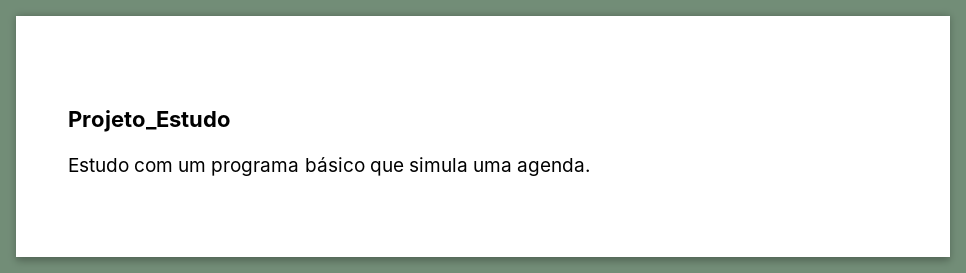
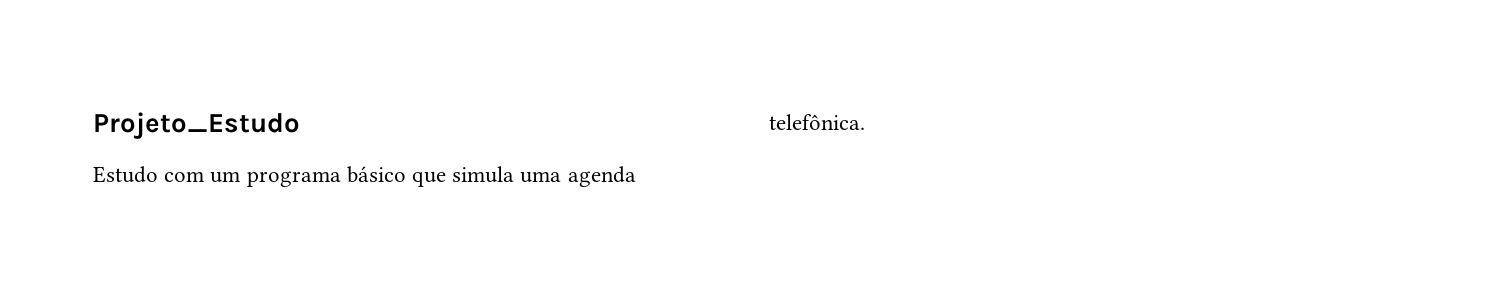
[517,158,591,176] agenda. -> [567,166,636,187] [769,114,865,130] agenda telefônica.

